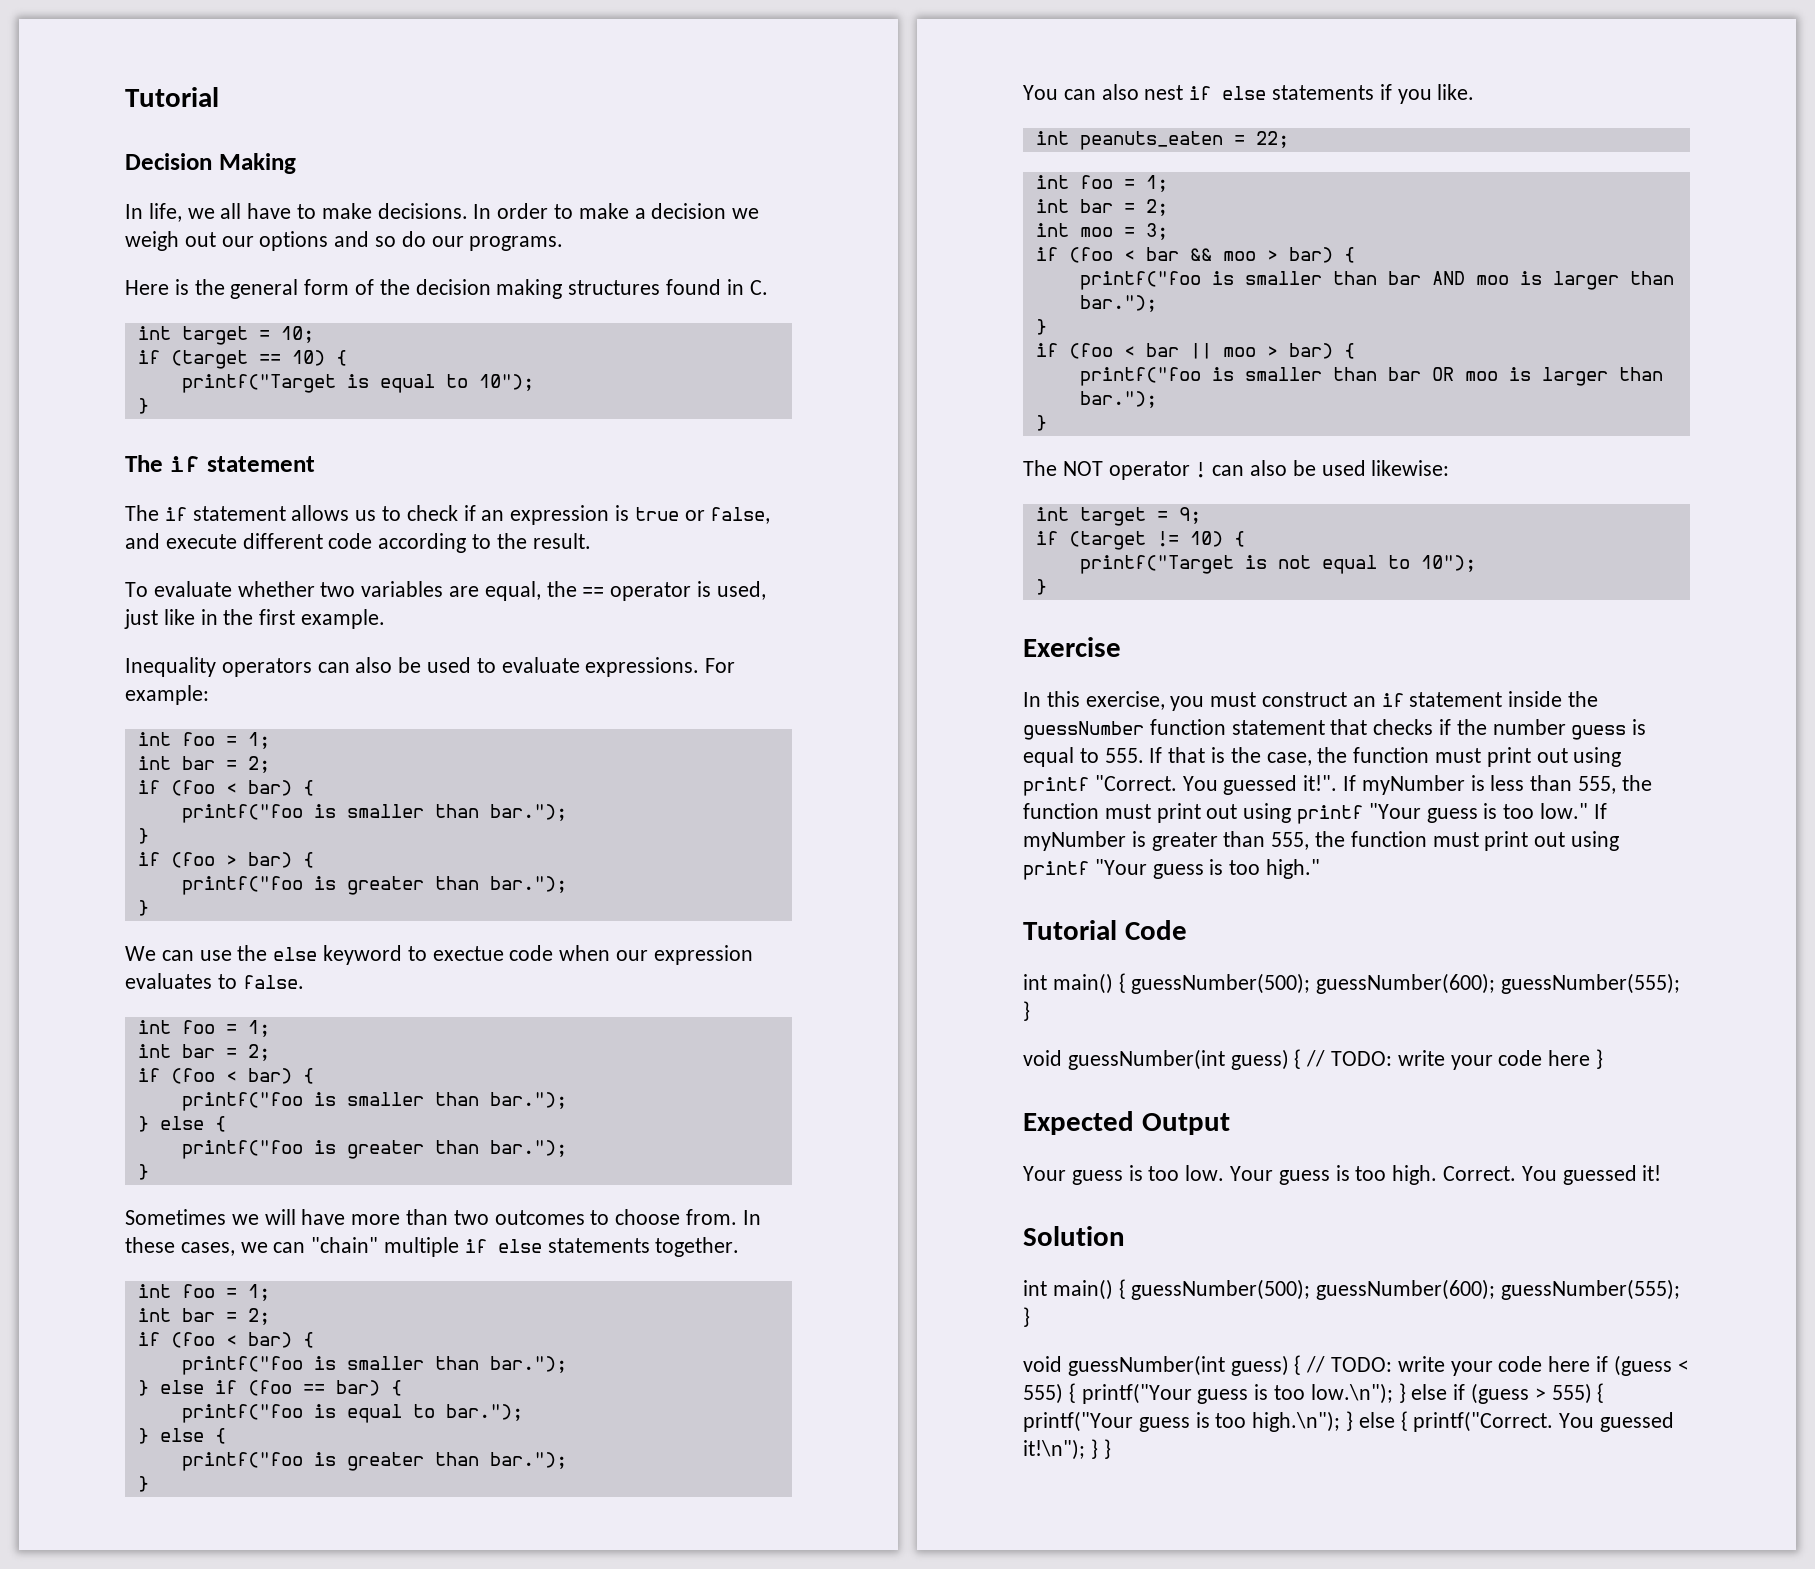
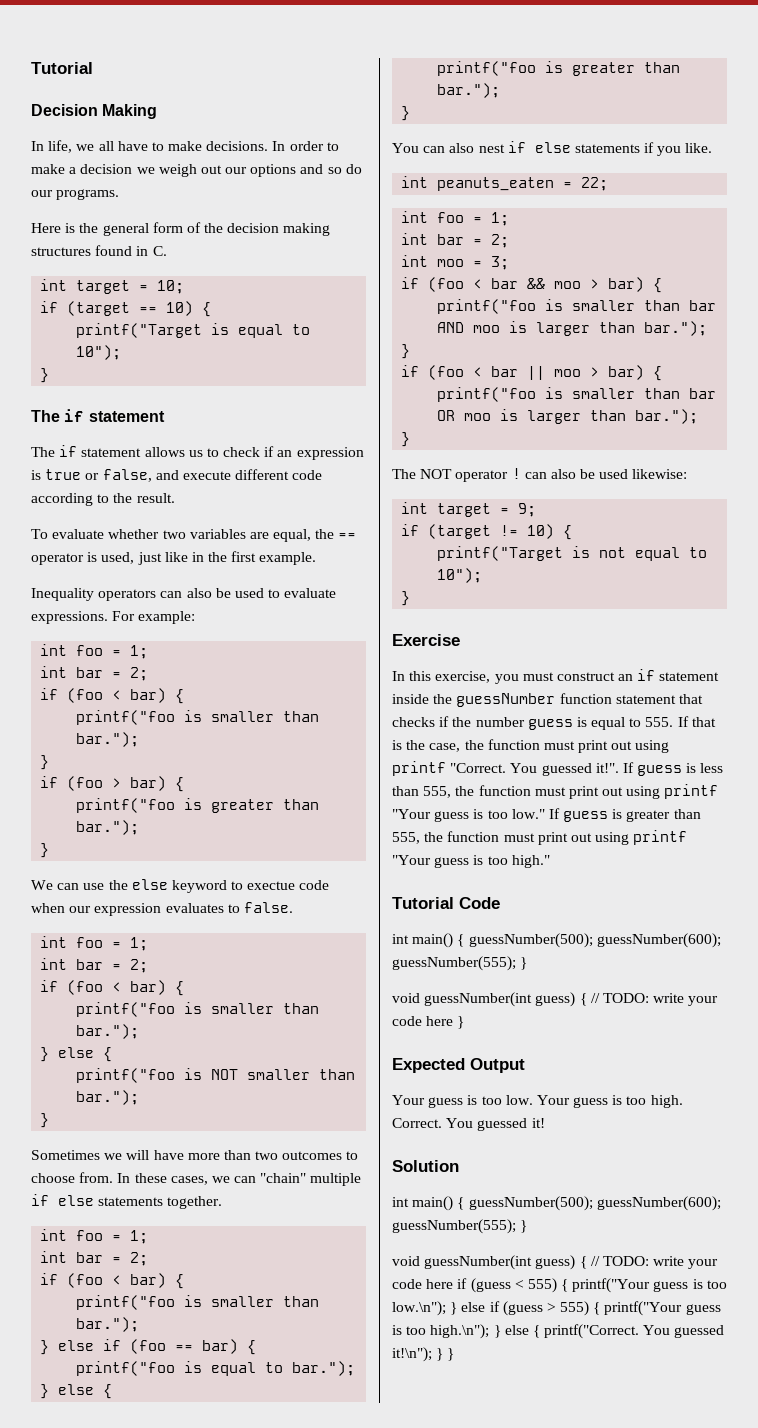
[346,1140,424,1159] greater -> [211,1069,311,1080] NOT smaller
[1361,775,1465,795] myNumber -> [637,765,683,776] guess
[1023,831,1126,851] myNumber -> [563,811,609,822] guess

